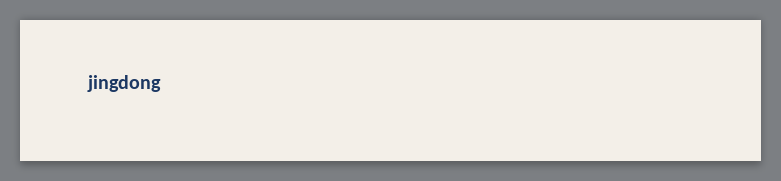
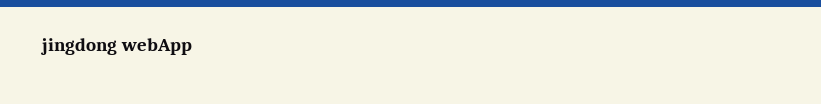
(161, 83) none -> [120,38,192,55] webApp

